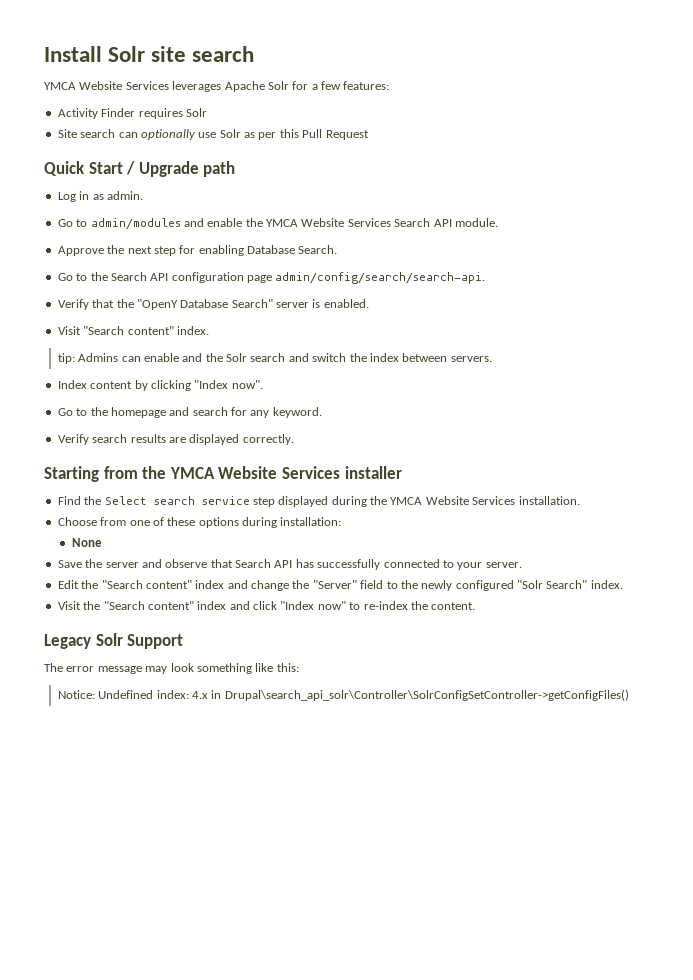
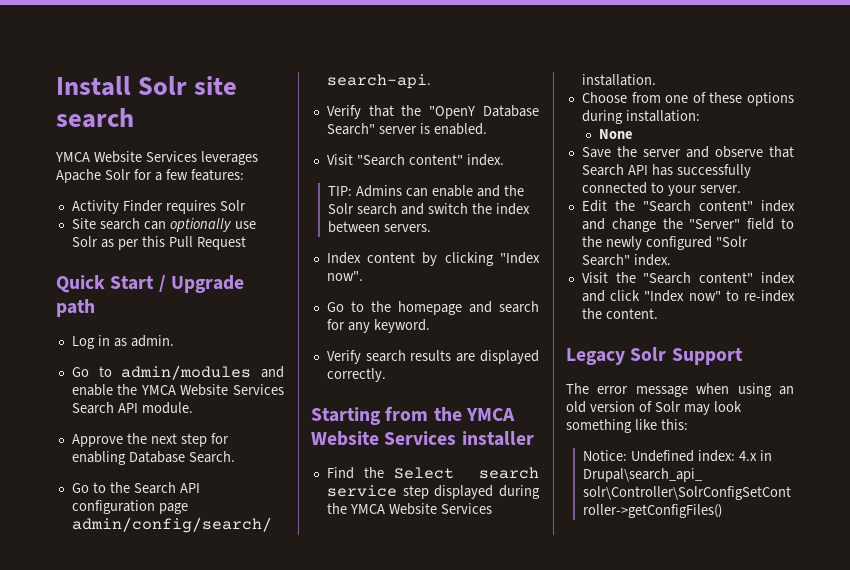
[57,353,75,364] tip: -> [328,186,353,196] TIP:
(142, 670) none -> [696,383,794,397] [566,401,681,413] when using an old version of Solr

